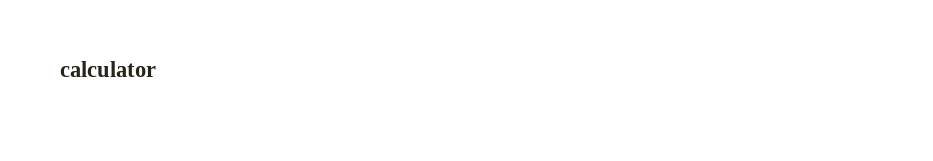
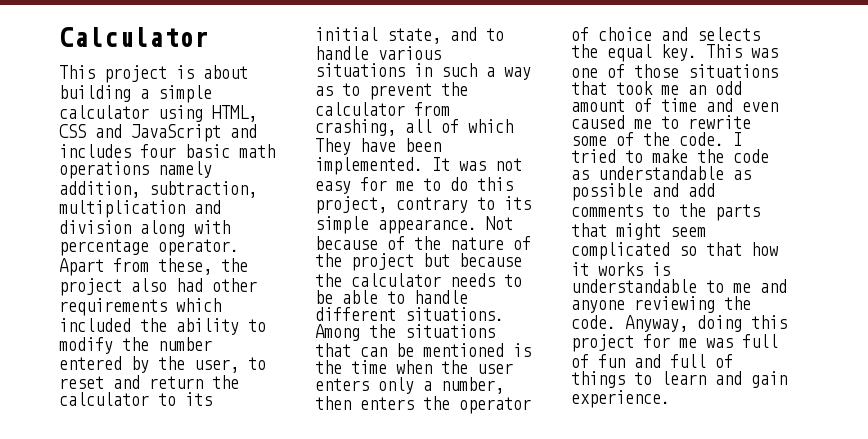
[60,61,156,77] calculator -> [59,27,209,47] [59,65,248,83] [59,85,212,103] [59,105,257,122] [59,124,257,142] [59,144,275,158] [59,161,212,179] [59,181,257,198] [59,200,221,218] [59,220,230,237] [59,239,239,256] [59,258,248,276] [59,278,257,296] [59,298,221,316] [59,318,266,335] [59,337,212,354] [59,356,266,373] [59,375,239,389] [59,392,212,406] [315,27,504,44] [315,46,441,60] [315,63,531,80] [315,82,468,100] [315,102,450,116] [315,119,513,136] [315,138,441,155] [315,157,522,175] [315,177,513,194] [315,196,531,214] [315,216,513,234] [315,236,531,250] [315,253,522,271] [315,273,522,287] [315,290,468,304] [315,307,504,321] [315,324,495,341] [315,343,531,357] [315,360,513,374] [315,377,504,394] [315,396,531,414] [571,27,760,41] [571,44,778,62] [571,64,778,78] [571,81,742,95] [571,98,778,112] [571,115,751,129] [571,132,742,146] [571,149,769,163] [571,166,751,180] [571,183,715,201] [571,203,760,221] [571,223,706,240] [571,242,778,260] [571,262,670,276] [571,279,787,293] [571,296,751,313] [571,315,787,332] [571,334,778,352] [571,354,733,368] [571,371,787,388] [571,390,670,408] Calculator // This project is about building a simple calculator using HTML, CSS and JavaScript and includes four basic math operations namely addition, subtraction, multiplication and division along with percentage operator. Apart from these, the project also had other requirements which included the ability to modify the number entered by the user, to reset and return the calculator to its initial state, and to handle various situations in such a way as to prevent the calculator from crashing, all of which They have been implemented. It was not easy for me to do this project, contrary to its simple appearance. Not because of the nature of the project but because the calculator needs to be able to handle different situations. Among the situations that can be mentioned is the time when the user enters only a number, then enters the operator of choice and selects the equal key. This was one of those situations that took me an odd amount of time and even caused me to rewrite some of the code. I tried to make the code as understandable as possible and add comments to the parts that might seem complicated so that how it works is understandable to me and anyone reviewing the code. Anyway, doing this project for me was full of fun and full of things to learn and gain experience.

